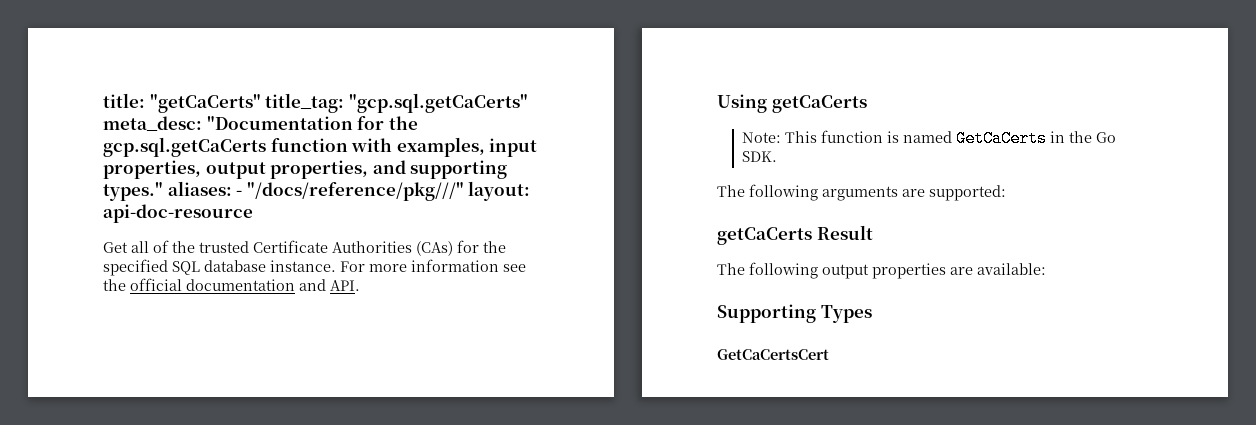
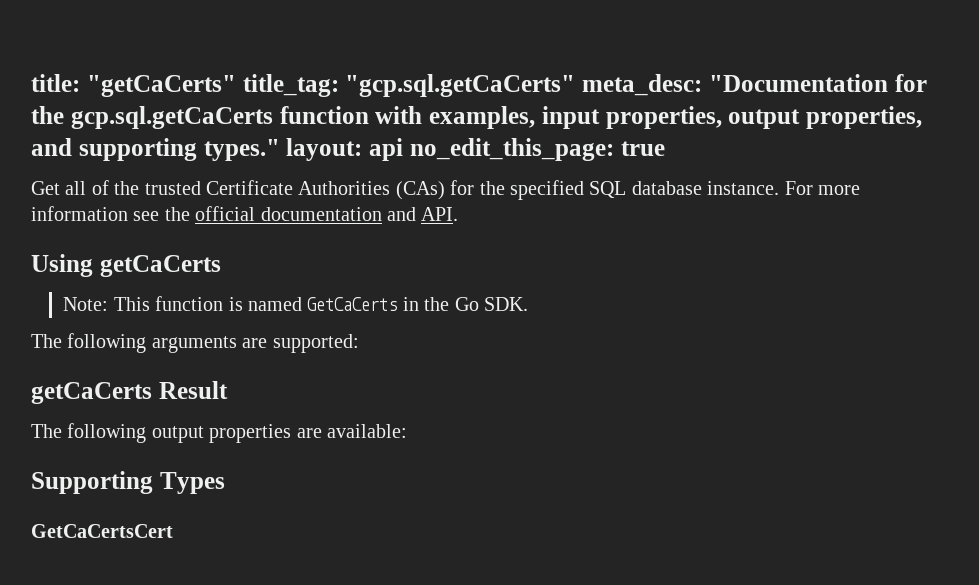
[167,181,531,201] [103,204,253,223] aliases: - "/docs/reference/pkg///" layout: api-doc-resource -> [286,138,665,161] layout: api no_edit_this_page: true

